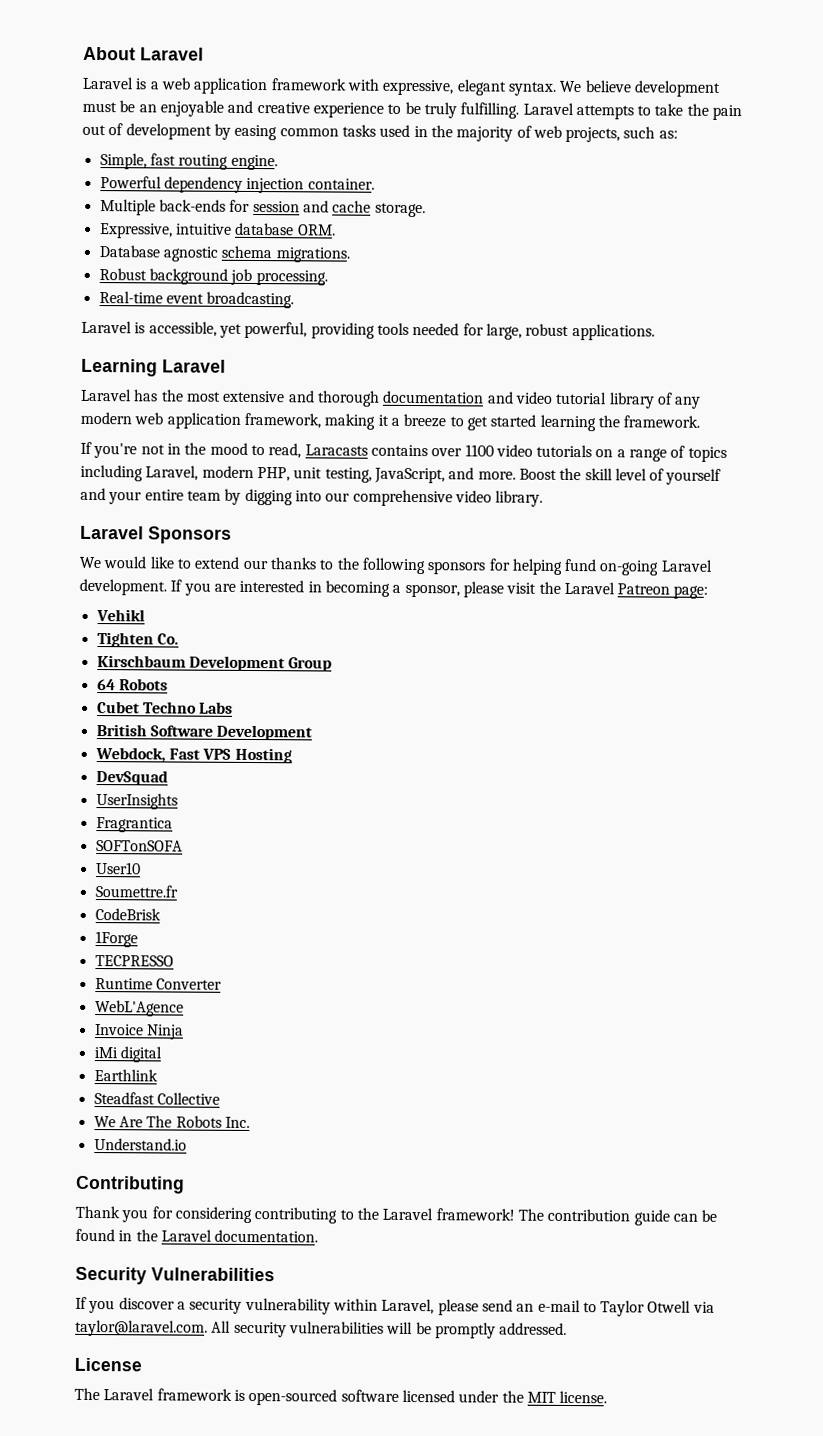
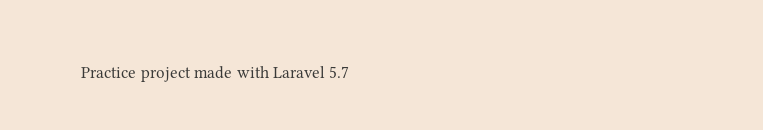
[83,46,204,61] [82,76,721,97] [82,100,743,121] [82,123,678,143] [99,153,278,171] [99,176,375,194] [99,199,426,218] [99,222,336,239] [98,245,350,263] [98,268,328,286] [98,291,295,309] [81,320,655,341] [81,358,226,377] [80,388,702,409] [80,411,701,432] [80,441,727,462] [80,464,722,485] [80,487,544,507] [80,525,232,544] [79,556,712,576] [79,578,709,599] [95,609,145,622] [96,632,179,648] [96,655,333,672] [96,678,168,691] [96,701,234,714] [95,724,313,741] [94,747,292,764] [95,770,168,786] [95,793,178,810] [95,817,173,833] [95,840,183,852] [95,862,141,875] [94,885,178,898] [94,908,161,921] [94,931,138,948] [94,955,174,967] [94,978,222,990] [94,1000,184,1017] [94,1024,184,1040] [93,1046,162,1063] [93,1069,158,1082] [93,1092,220,1105] [93,1115,250,1128] [93,1138,187,1151] [76,1175,185,1194] [75,1205,718,1226] [75,1228,319,1243] [75,1266,275,1285] [75,1296,715,1317] [75,1319,568,1339] [74,1357,142,1372] [74,1387,608,1406] About Laravel // Laravel is a web application framework with expressive, elegant syntax. We believe development must be an enjoyable and creative experience to be truly fulfilling. Laravel attempts to take the pain out of development by easing common tasks used in the majority of web projects, such as: // Simple, fast routing engine. // Powerful dependency injection container. // Multiple back-ends for session and cache storage. // Expressive, intuitive database ORM. // Database agnostic schema migrations. // Robust background job processing. // Real-time event broadcasting. // Laravel is accessible, yet powerful, providing tools needed for large, robust applications. // Learning Laravel // Laravel has the most extensive and thorough documentation and video tutorial library of any modern web application framework, making it a breeze to get started learning the framework. // If you're not in the mood to read, Laracasts contains over 1100 video tutorials on a range of topics including Laravel, modern PHP, unit testing, JavaScript, and more. Boost the skill level of yourself and your entire team by digging into our comprehensive video library. // Laravel Sponsors // We would like to extend our thanks to the following sponsors for helping fund on-going Laravel development. If you are interested in becoming a sponsor, please visit the Laravel Patreon page: // Vehikl // Tighten Co. // Kirschbaum Development Group // 64 Robots // Cubet Techno Labs // British Software Development // Webdock, Fast VPS Hosting // DevSquad // UserInsights // Fragrantica // SOFTonSOFA // User10 // Soumettre.fr // CodeBrisk // 1Forge // TECPRESSO // Runtime Converter // WebL'Agence // Invoice Ninja // iMi digital // Earthlink // Steadfast Collective // We Are The Robots Inc. // Understand.io // Contributing // Thank you for considering contributing to the Laravel framework! The contribution guide can be found in the Laravel documentation. // Security Vulnerabilities // If you discover a security vulnerability within Laravel, please send an e-mail to Taylor Otwell via taylor@laravel.com. All security vulnerabilities will be promptly addressed. // License // The Laravel framework is open-sourced software licensed under the MIT license. -> [81,66,349,82] Practice project made with Laravel 5.7

